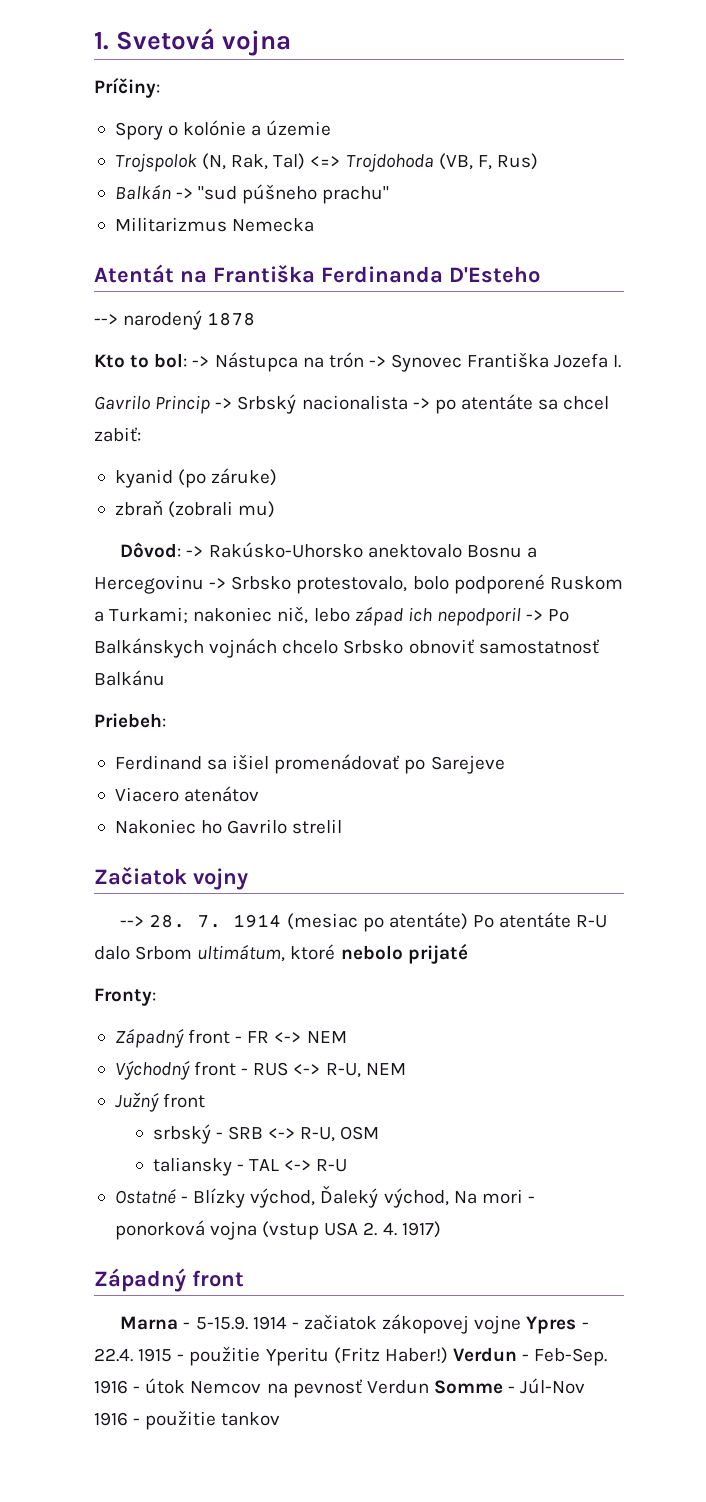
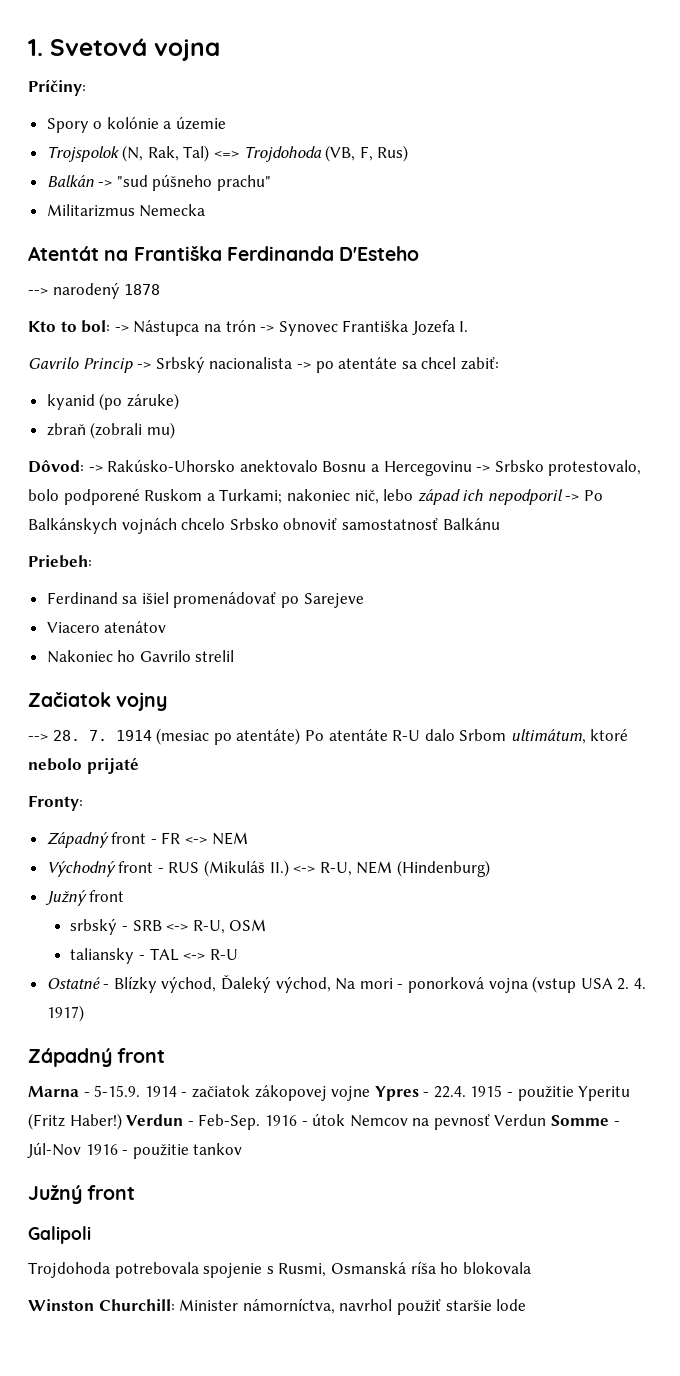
(289, 1069) none -> [204,860,289,877] (Mikuláš II.)
(406, 1069) none -> [397,860,491,877] (Hindenburg)
(281, 1419) none -> [28,1185,136,1204] [28,1226,91,1244] [28,1261,531,1278] [28,1298,527,1315] // Južný front // Galipoli // Trojdohoda potrebovala spojenie s Rusmi, Osmanská ríša ho blokovala // Winston Churchill: Minister námorníctva, navrhol použiť staršie lode

